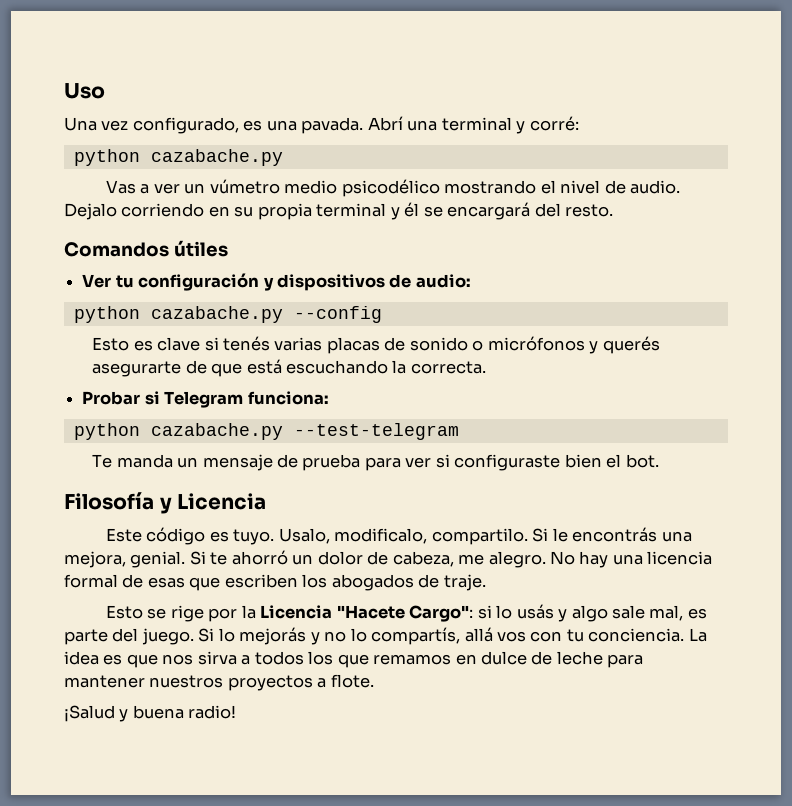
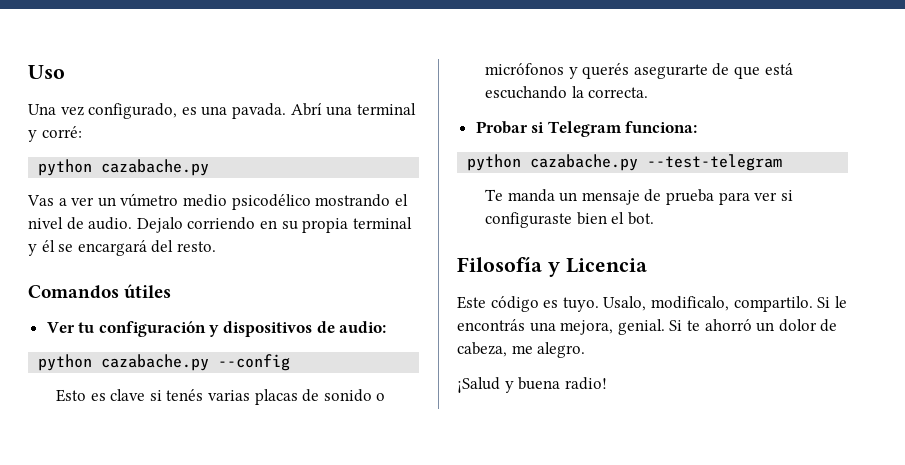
[550,551,713,568] [64,574,486,591] [106,604,707,622] [64,627,707,645] [64,651,644,668] [64,674,374,691] No hay una licencia formal de esas que escriben los abogados de traje. // Esto se rige por la Licencia "Hacete Cargo": si lo usás y algo sale mal, es parte del juego. Si lo mejorás y no lo compartís, allá vos con tu conciencia. La idea es que nos sirva a todos los que remamos en dulce de leche para mantener nuestros proyectos a flote. -> (586, 350) none

